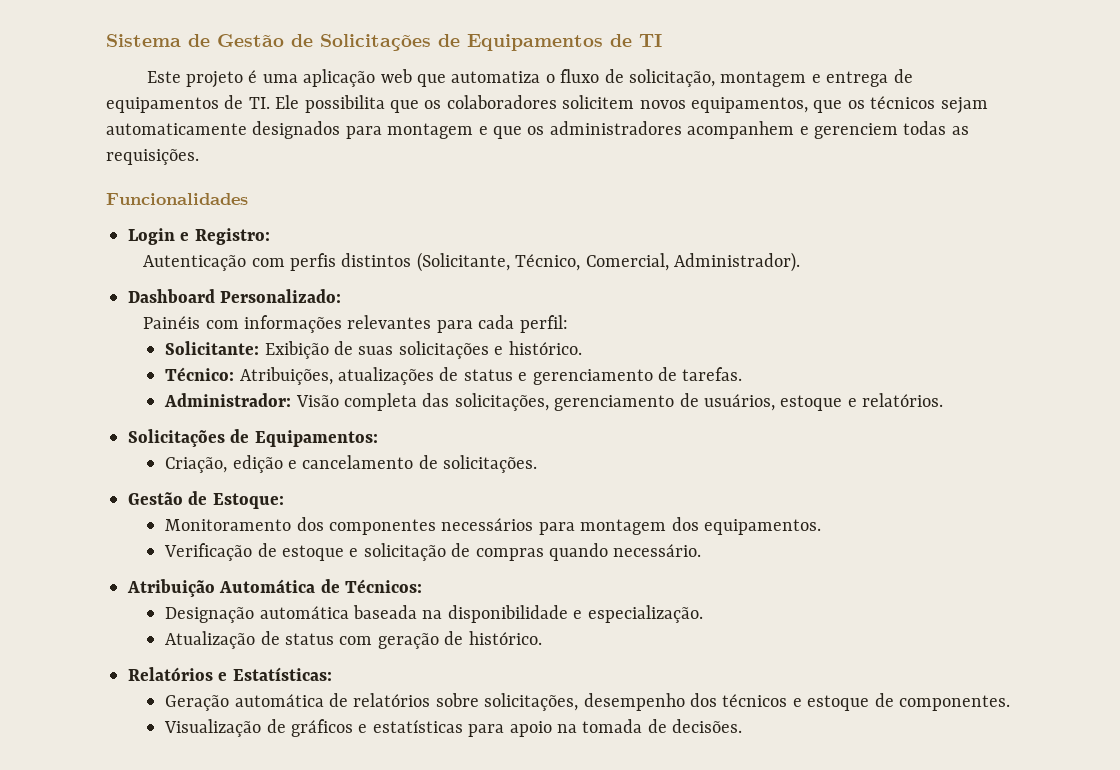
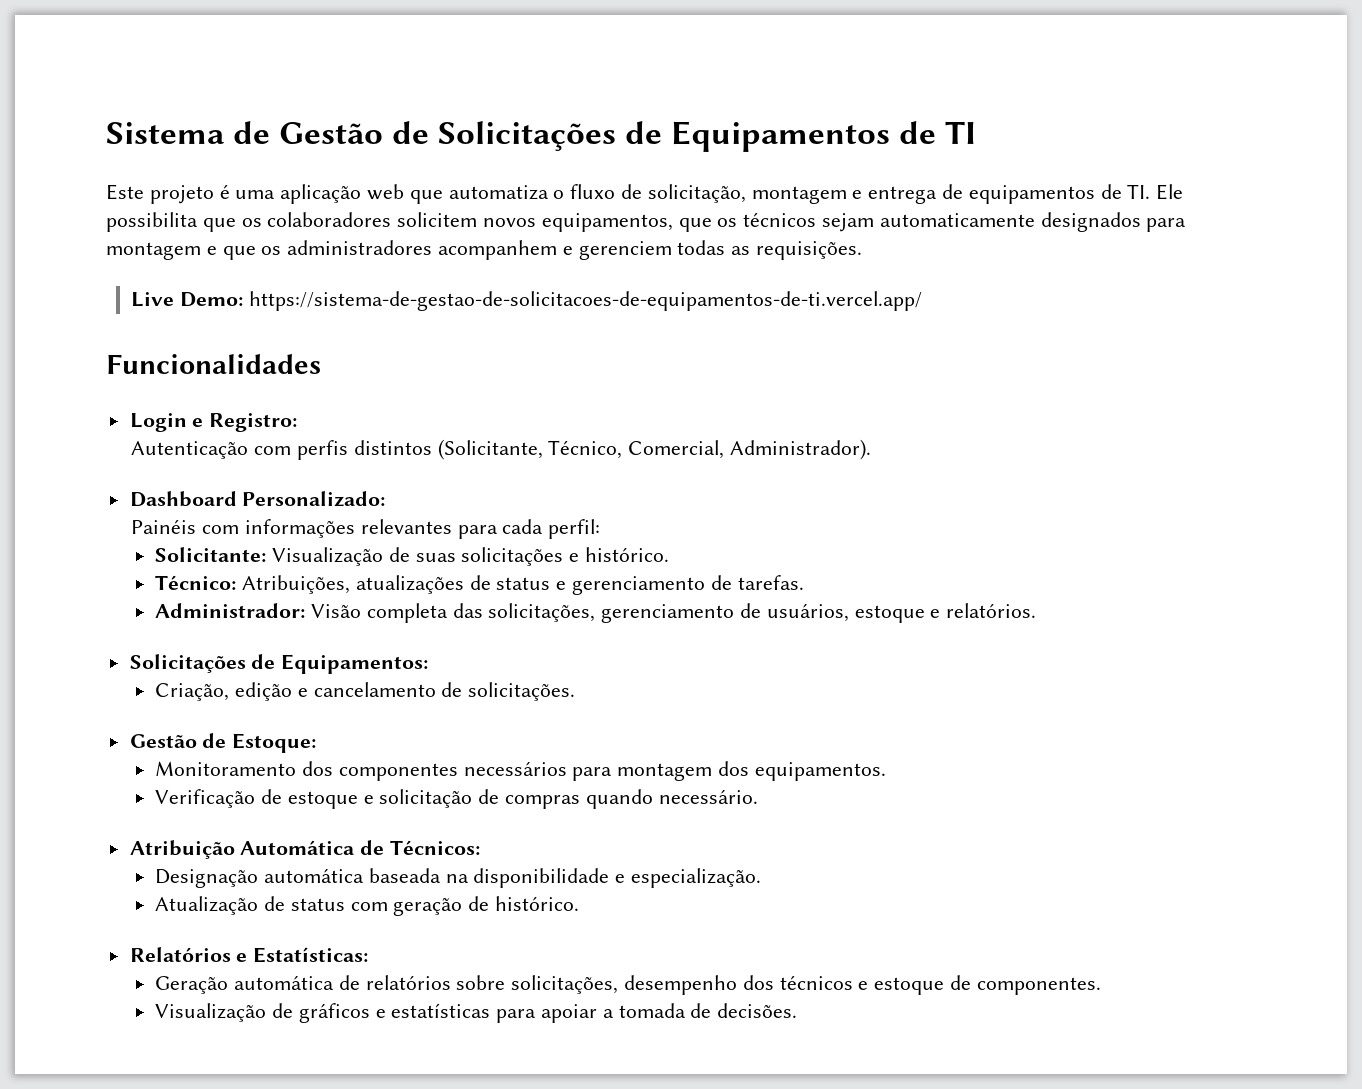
(199, 157) none -> [131,291,923,311] // Live Demo: https://sistema-de-gestao-de-solicitacoes-de-equipamentos-de-ti.vercel.app/
[264,341,329,359] Exibição -> [271,547,383,566] Visualização
[509,721,577,737] apoio na -> [540,1004,614,1023] apoiar a

